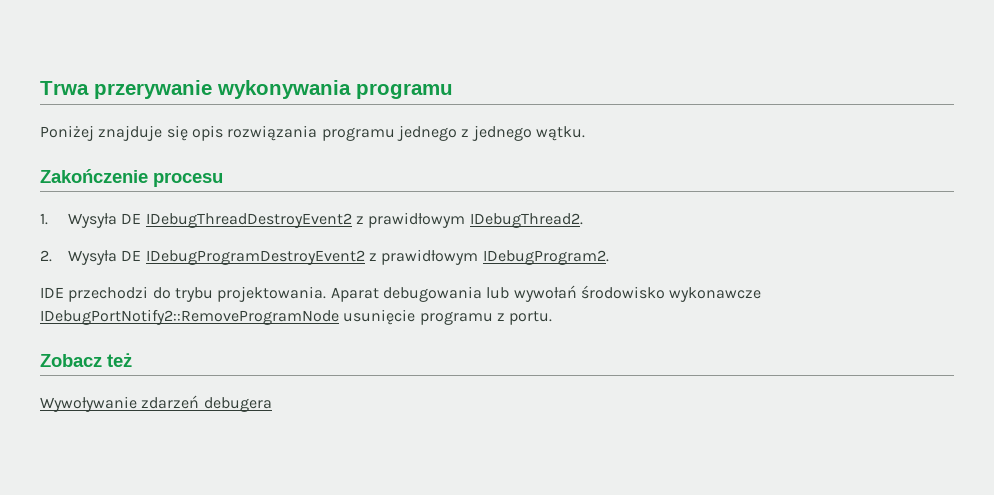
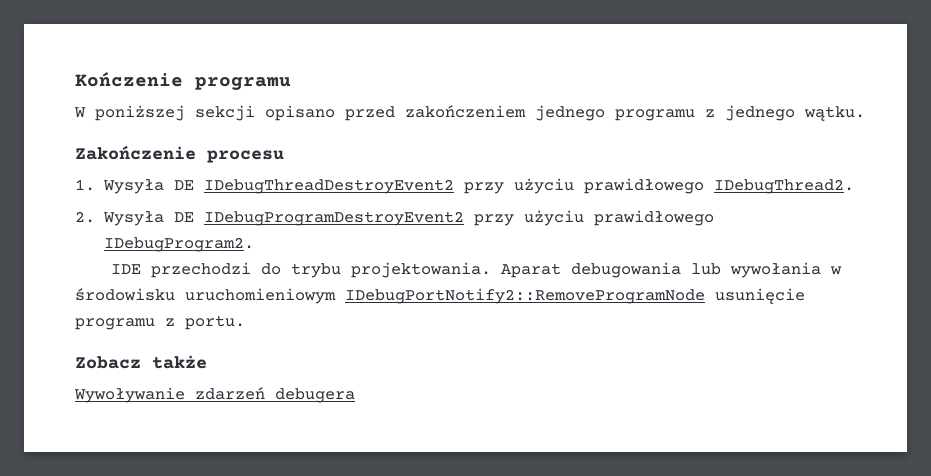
[40,80,453,99] [40,125,457,141] Trwa przerywanie wykonywania programu // Poniżej znajduje się opis rozwiązania programu jednego -> [75,72,291,90] [74,105,695,121] Kończenie programu // W poniższej sekcji opisano przed zakończeniem jednego programu
[355,212,466,228] z prawidłowym -> [463,178,704,194] przy użyciu prawidłowego
[368,249,479,265] z prawidłowym -> [473,210,714,226] przy użyciu prawidłowego
[513,285,762,302] wywołań środowisko wykonawcze -> [729,262,842,278] [75,288,336,304] wywołania w środowisku uruchomieniowym
[107,353,132,367] też -> [152,355,207,369] także

